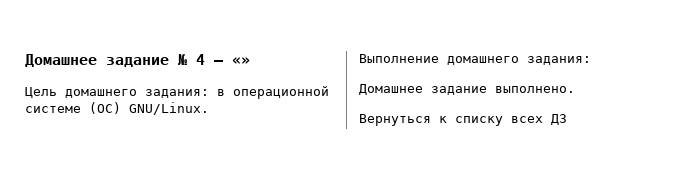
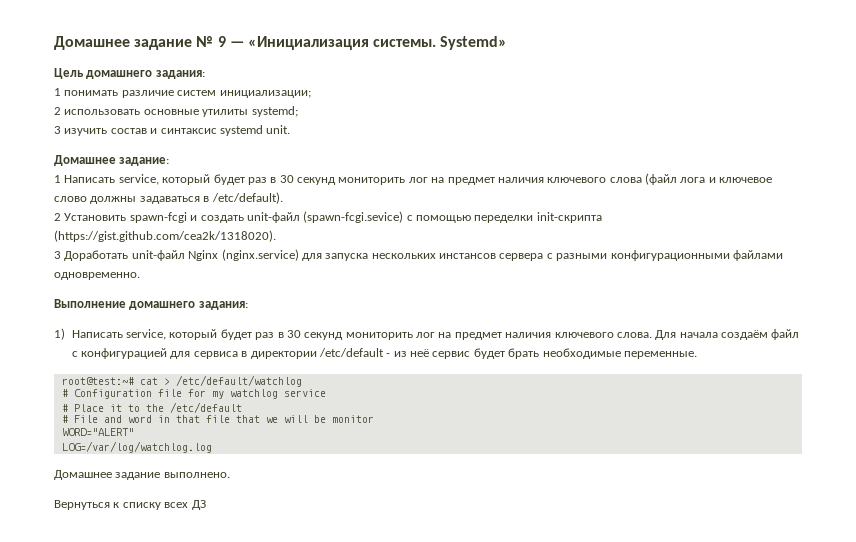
[196,54,250,65] [25,86,329,99] [25,102,209,115] [359,54,591,65] 4 — «» // Цель домашнего задания: в операционной системе (ОС) GNU/Linux. // Выполнение домашнего задания: -> [217,36,508,50] [54,68,205,79] [54,88,311,98] [54,106,298,117] [54,125,291,136] [54,155,170,166] [54,173,773,185] [54,192,283,204] [54,211,602,223] [54,230,276,242] [54,249,783,261] [54,272,140,280] [54,299,248,310] [54,328,800,340] [71,348,697,359] [61,375,302,387] [61,389,326,399] [61,402,242,413] [61,415,374,423] [61,428,134,436] [61,441,212,453] 9 — «Инициализация системы. Systemd» // Цель домашнего задания: // 1 понимать различие систем инициализации; // 2 использовать основные утилиты systemd; // 3 изучить состав и синтаксис systemd unit. // Домашнее задание: // 1 Написать service, который будет раз в 30 секунд мониторить лог на предмет наличия ключевого слова (файл лога и ключевое слово должны задаваться в /etc/default). // 2 Установить spawn-fcgi и создать unit-файл (spawn-fcgi.sevice) с помощью переделки init-скрипта (https://gist.github.com/cea2k/1318020). // 3 Доработать unit-файл Nginx (nginx.service) для запуска нескольких инстансов сервера с разными конфигурационными файлами одновременно. // Выполнение домашнего задания: // 1) Написать service, который будет раз в 30 секунд мониторить лог на предмет наличия ключевого слова. Для начала создаём файл с конфигурацией для сервиса в директории /etc/default - из неё сервис будет брать необходимые переменные. // root@test:~# cat > /etc/default/watchlog // # Configuration file for my watchlog service // # Place it to the /etc/default // # File and word in that file that we will be monitor // WORD="ALERT" // LOG=/var/log/watchlog.log

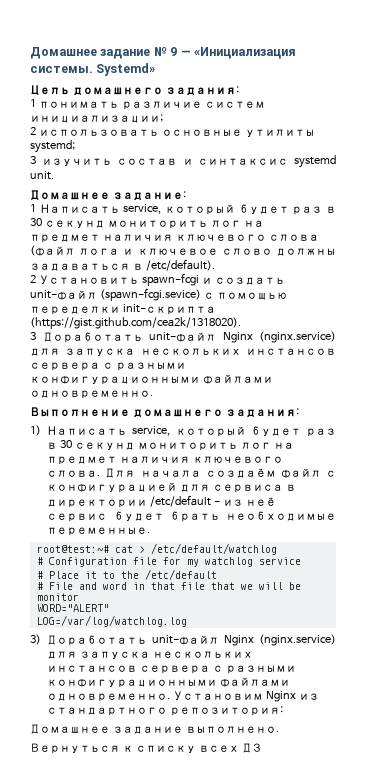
(212, 447) none -> [30,634,337,646] [47,651,254,659] [47,665,297,674] [47,677,291,688] [47,691,320,702] [47,706,284,716] // 3) Доработать unit-файл Nginx (nginx.service) для запуска нескольких инстансов сервера с разными конфигурационными файлами одновременно. Установим Nginx из стандартного репозитория:

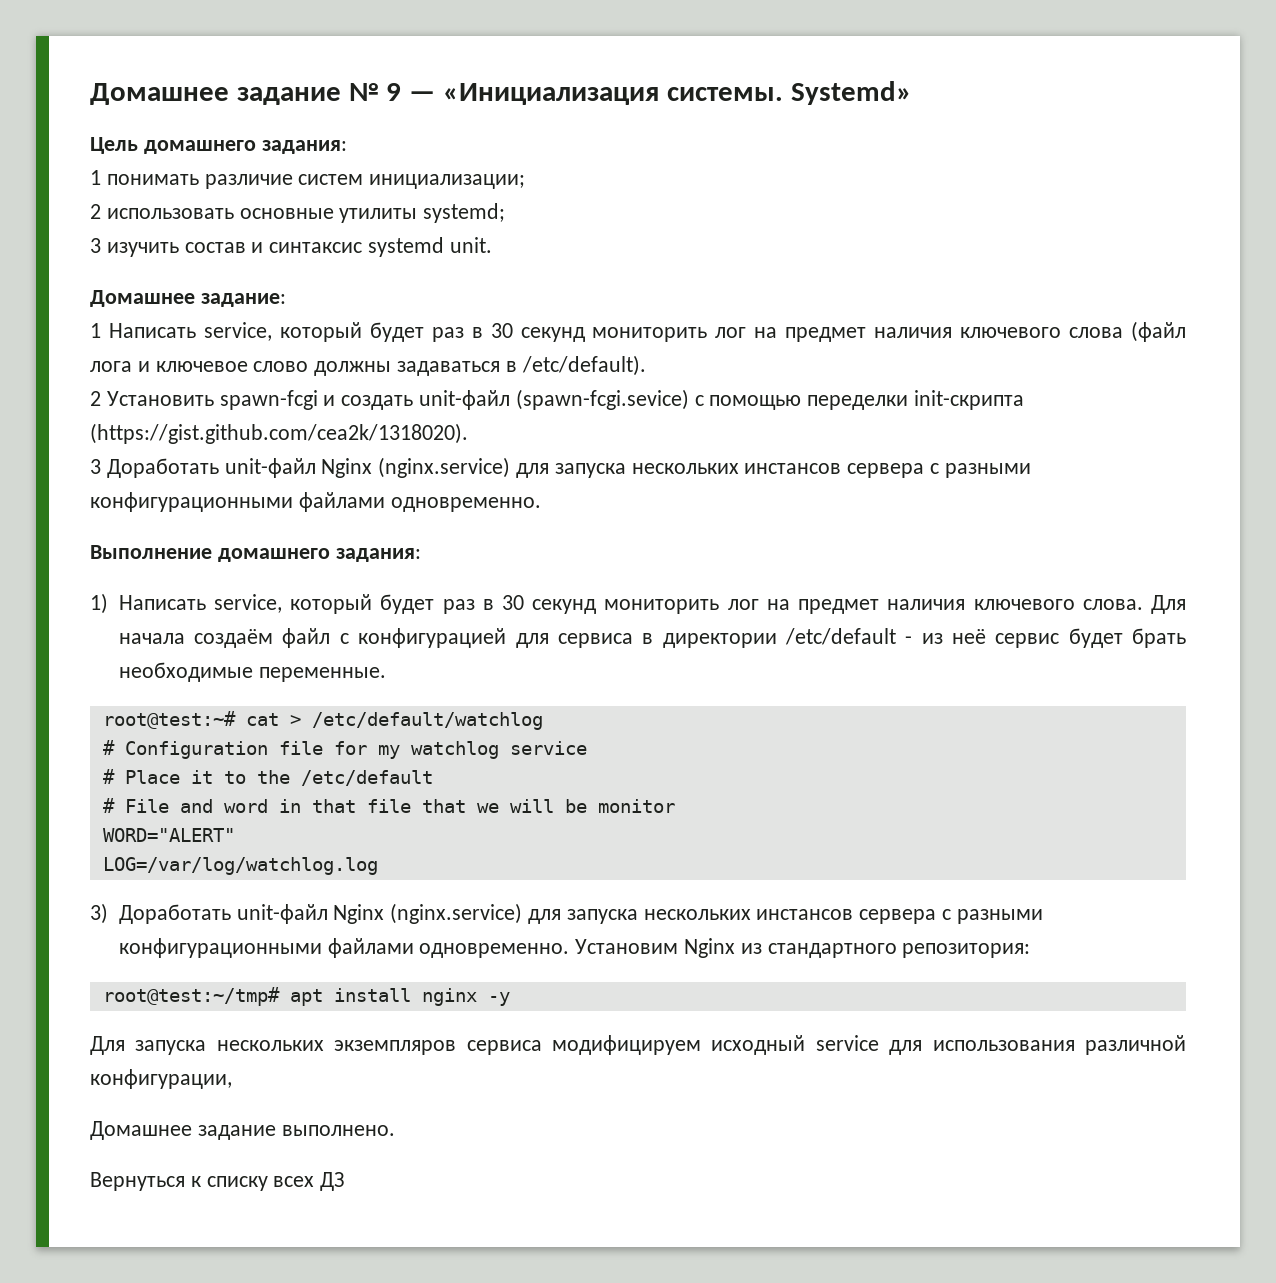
(284, 711) none -> [102,987,510,1006] [90,1035,1186,1055] [90,1069,232,1089] // root@test:~/tmp# apt install nginx -y // Для запуска нескольких экземпляров сервиса модифицируем исходный service для использования различной конфигурации,

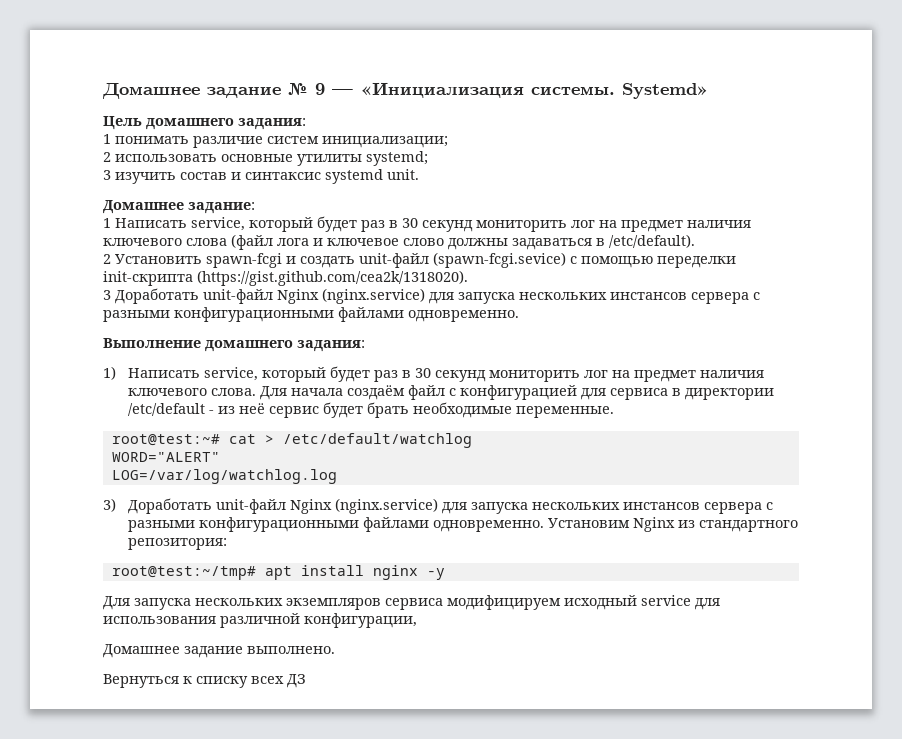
[102,740,587,759] [102,769,433,786] [102,798,675,813] // # Configuration file for my watchlog service // # Place it to the /etc/default // # File and word in that file that we will be monitor -> (472, 440) none

